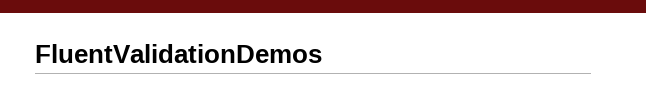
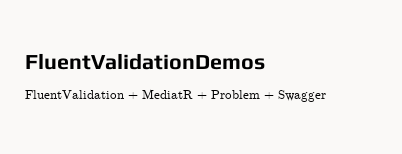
(322, 53) none -> [25,89,326,102] // FluentValidation + MediatR + Problem + Swagger

